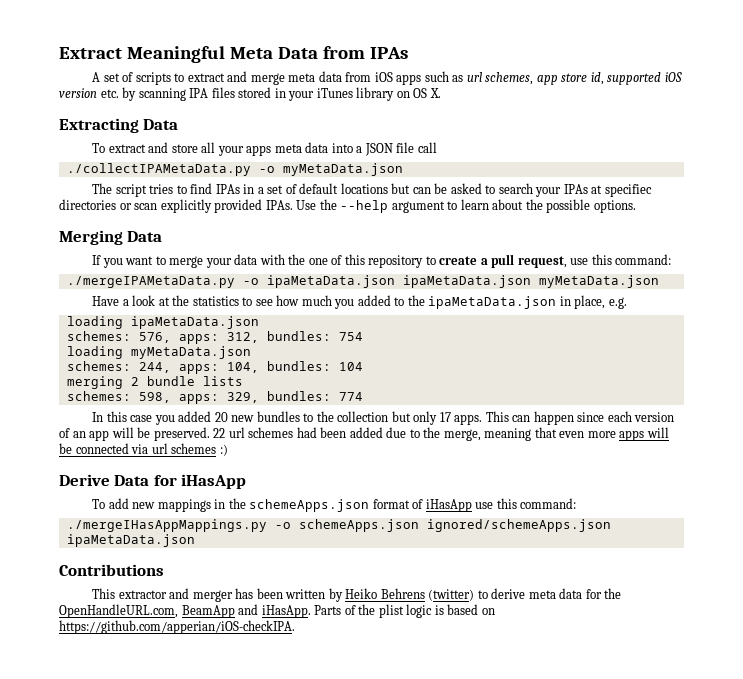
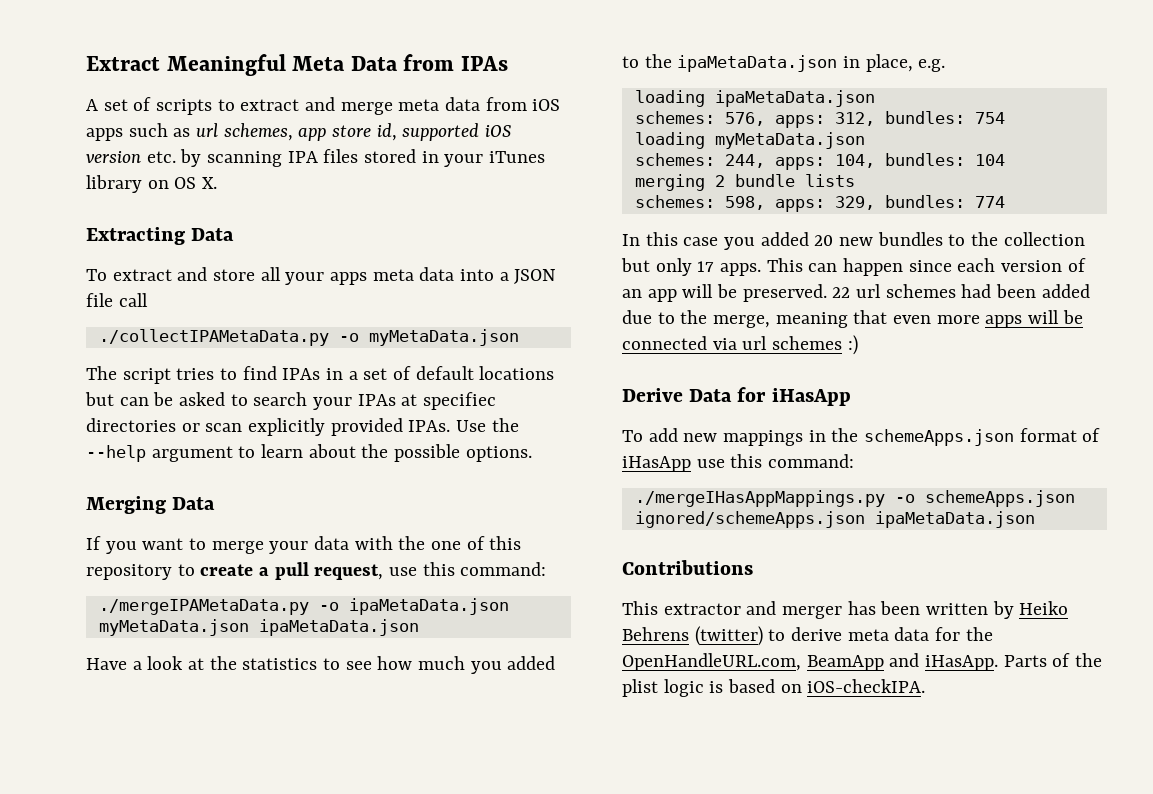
[402,275,659,288] ipaMetaData.json myMetaData.json -> [98,619,419,636] myMetaData.json ipaMetaData.json
[59,620,295,634] https://github.com/apperian/iOS-checkIPA. -> [807,679,926,693] iOS-checkIPA.

